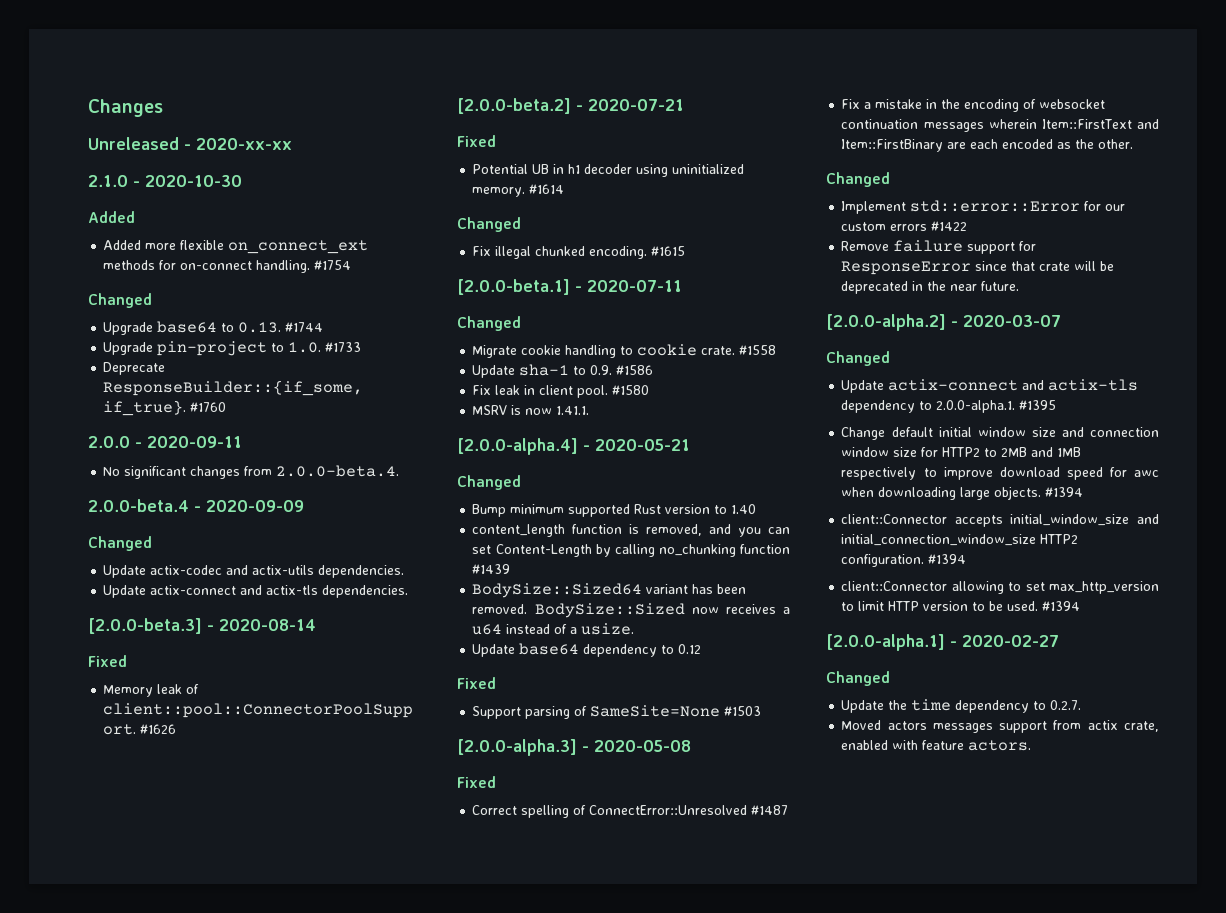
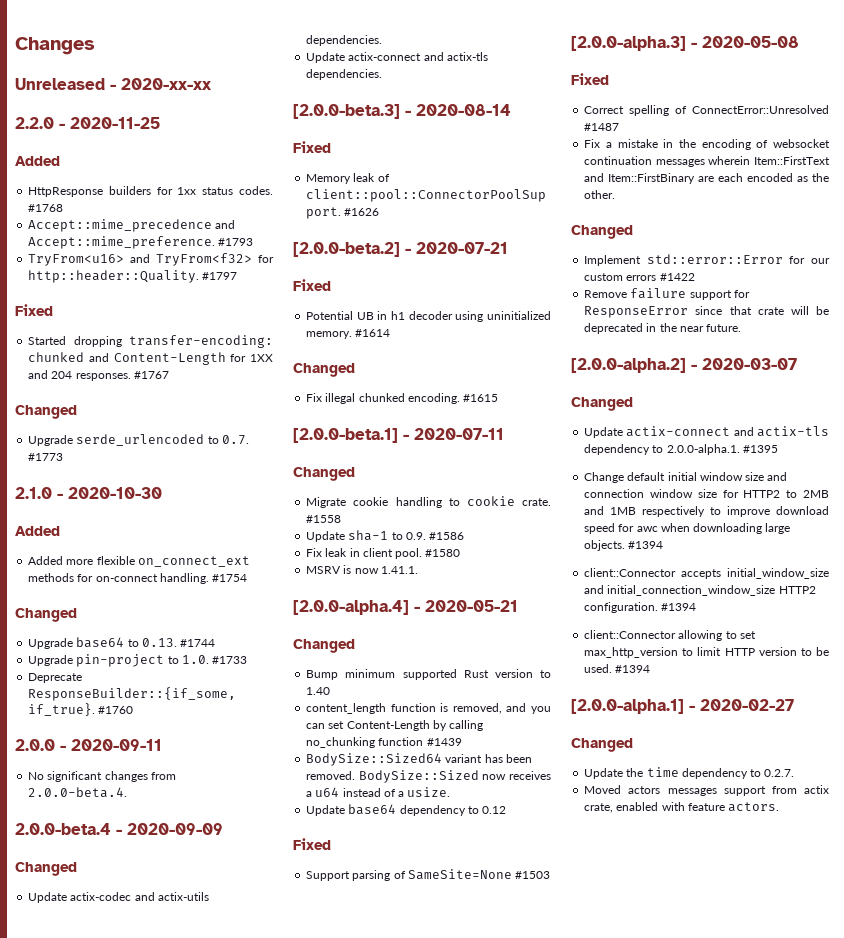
(292, 144) none -> [15,117,160,129] [15,156,60,166] [28,186,273,197] [28,204,64,212] [28,219,236,232] [28,236,254,249] [28,253,274,266] [28,270,238,283] [15,304,53,316] [28,335,273,348] [28,352,273,365] [28,370,169,381] [15,405,77,419] [28,434,249,446] [28,453,64,461] // 2.2.0 - 2020-11-25 // Added // HttpResponse builders for 1xx status codes. #1768 // Accept::mime_precedence and Accept::mime_preference. #1793 // TryFrom<u16> and TryFrom<f32> for http::header::Quality. #1797 // Fixed // Started dropping transfer-encoding: chunked and Content-Length for 1XX and 204 responses. #1767 // Changed // Upgrade serde_urlencoded to 0.7. #1773

